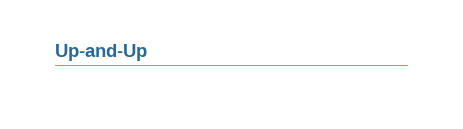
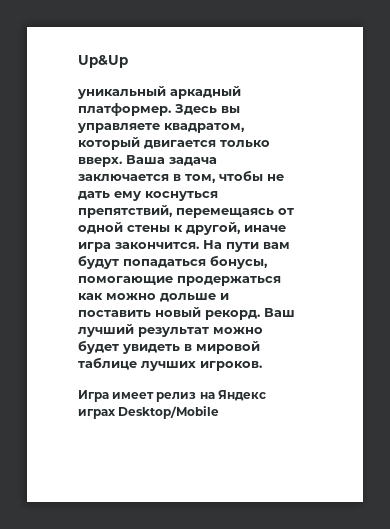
[55,44,147,61] Up-and-Up -> [78,55,128,68] [77,86,241,99] [78,103,240,116] [77,123,244,133] [78,137,270,150] [78,155,217,167] [78,170,284,183] [78,191,218,201] [78,205,294,218] [78,222,286,235] [78,240,290,252] [78,255,267,269] [78,276,281,286] [78,293,229,302] [78,307,295,320] [78,324,263,337] [78,340,260,354] [78,357,262,371] [78,390,266,402] [78,406,220,419] Up&Up // уникальный аркадный платформер. Здесь вы управляете квадратом, который двигается только вверх. Ваша задача заключается в том, чтобы не дать ему коснуться препятствий, перемещаясь от одной стены к другой, иначе игра закончится. На пути вам будут попадаться бонусы, помогающие продержаться как можно дольше и поставить новый рекорд. Ваш лучший результат можно будет увидеть в мировой таблице лучших игроков. // Игра имеет релиз на Яндекс играх Desktop/Mobile

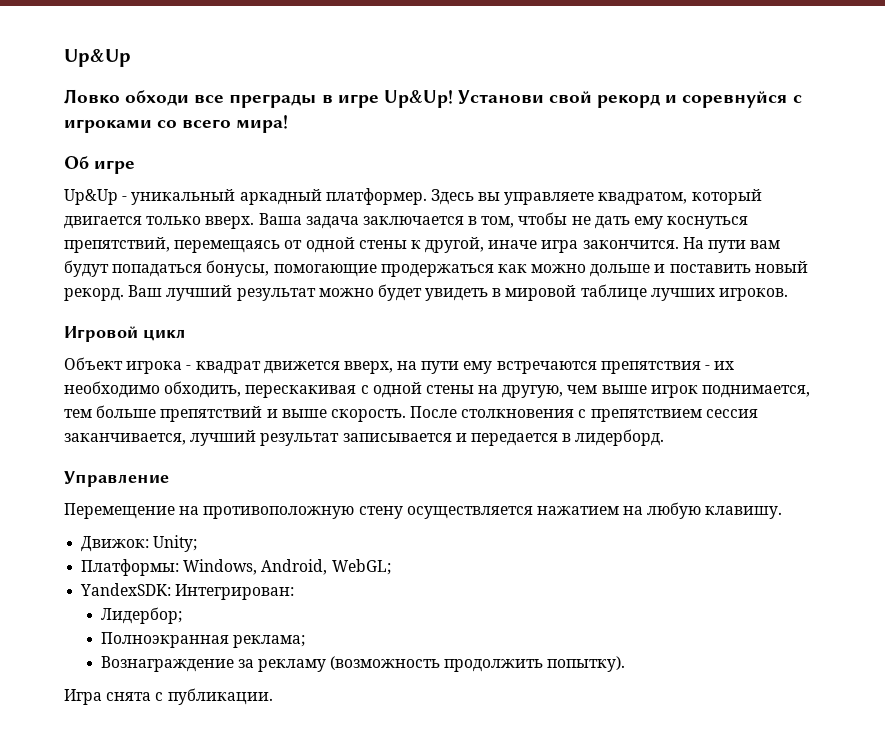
(128, 61) none -> [64,89,802,108] [64,115,289,133] [64,156,136,174] [64,189,128,205] Ловко обходи все преграды в игре Up&Up! Установи свой рекорд и соревнуйся с игроками со всего мира! // Об игре // Up&Up -
[78,390,266,402] [78,406,220,419] Игра имеет релиз на Яндекс играх Desktop/Mobile -> [64,326,186,342] [64,357,735,374] [64,381,811,398] [64,405,758,422] [64,429,665,446] [64,471,169,487] [64,502,783,519] [81,535,198,552] [81,559,391,576] [80,583,295,600] [100,607,182,624] [100,632,305,648] [100,656,626,672] [64,688,273,705] Игровой цикл // Объект игрока - квадрат движется вверх, на пути ему встречаются препятствия - их необходимо обходить, перескакивая с одной стены на другую, чем выше игрок поднимается, тем больше препятствий и выше скорость. После столкновения с препятствием сессия заканчивается, лучший результат записывается и передается в лидерборд. // Управление // Перемещение на противоположную стену осуществляется нажатием на любую клавишу. // Движок: Unity; // Платформы: Windows, Android, WebGL; // YandexSDK: Интегрирован: // Лидербор; // Полноэкранная реклама; // Вознаграждение за рекламу (возможность продолжить попытку). // Игра снята с публикации.

